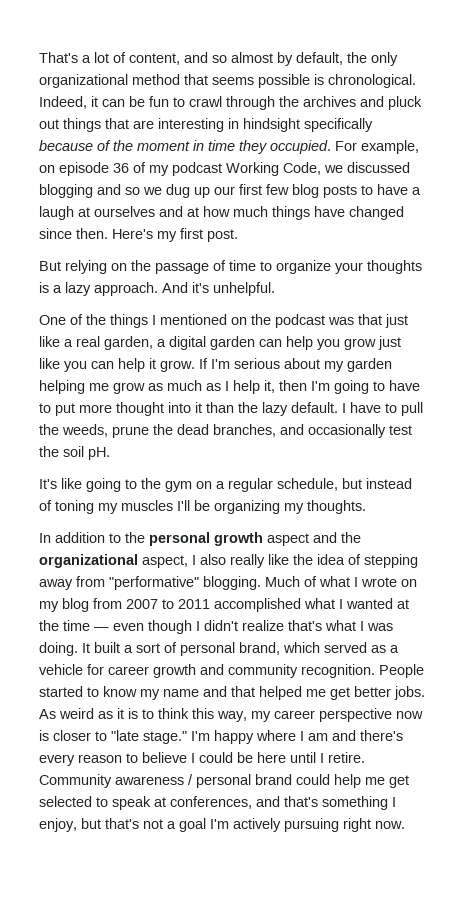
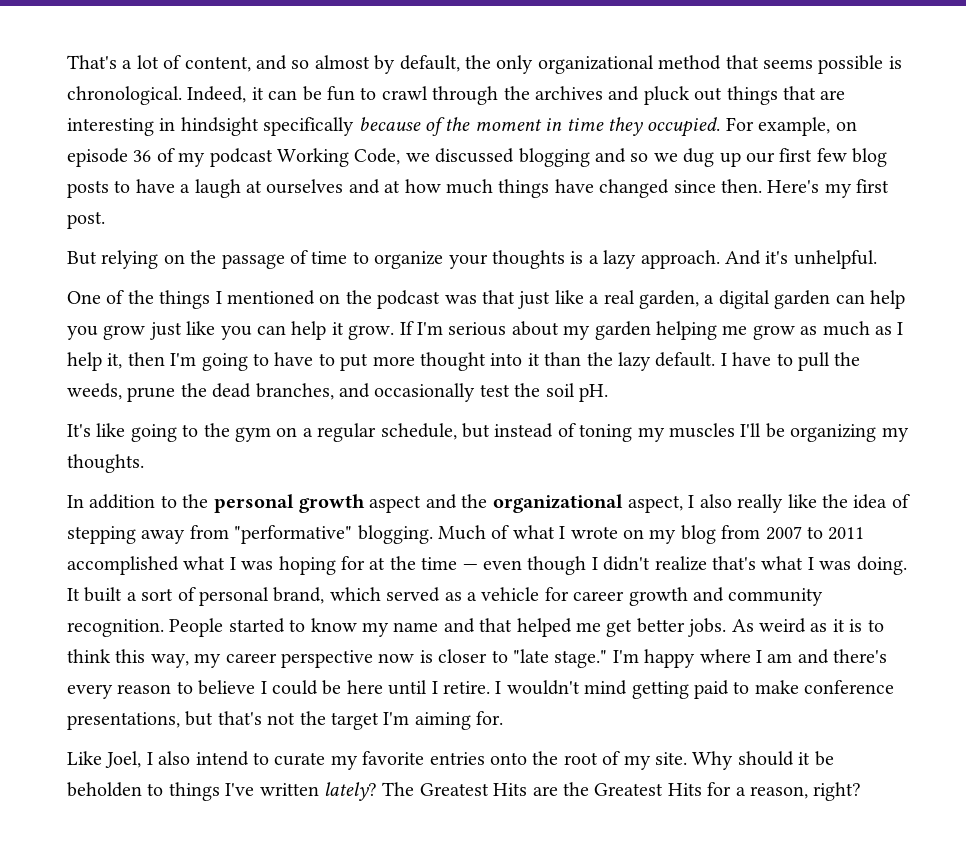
[346,598,393,609] wanted -> [241,556,365,575] was hoping for
[39,774,409,788] [39,796,396,810] [39,818,405,832] Community awareness / personal brand could help me get selected to speak at conferences, and that's something I enjoy, but that's not a goal I'm actively pursuing right now. -> [495,680,895,699] [67,711,504,730] [67,751,834,770] [67,782,862,801] I wouldn't mind getting paid to make conference presentations, but that's not the target I'm aiming for. // Like Joel, I also intend to curate my favorite entries onto the root of my site. Why should it be beholden to things I've written lately? The Greatest Hits are the Greatest Hits for a reason, right?

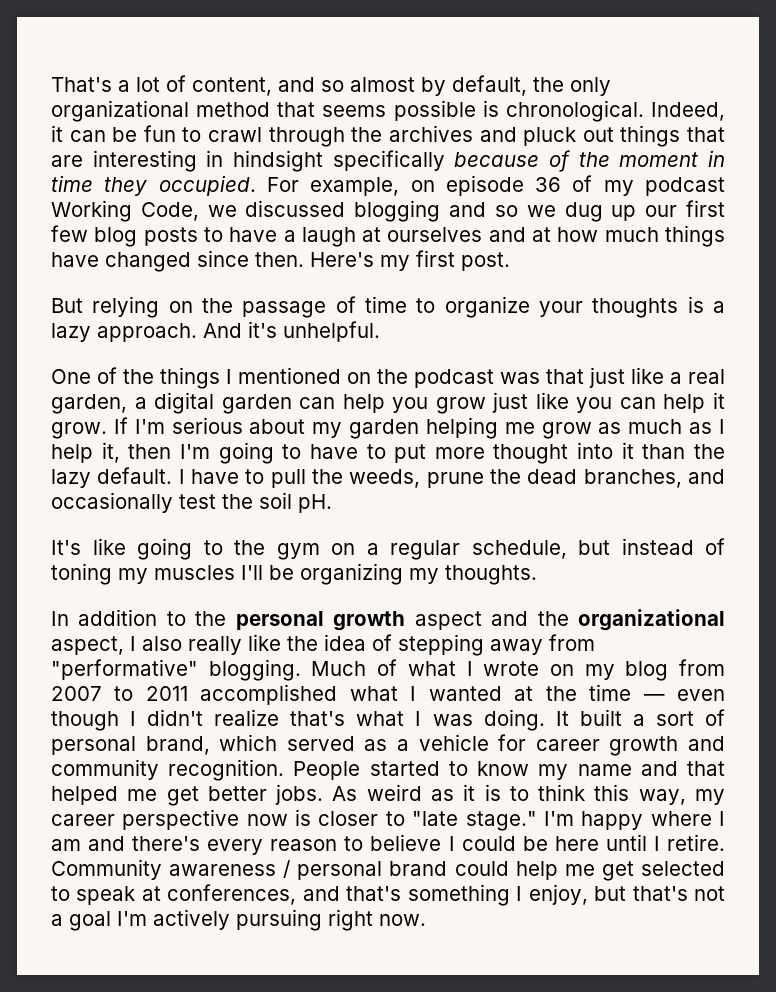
[241,556,365,575] was hoping for -> [428,686,502,701] wanted
[495,680,895,699] [67,711,504,730] [67,751,834,770] [67,782,862,801] I wouldn't mind getting paid to make conference presentations, but that's not the target I'm aiming for. // Like Joel, I also intend to curate my favorite entries onto the root of my site. Why should it be beholden to things I've written lately? The Greatest Hits are the Greatest Hits for a reason, right? -> [51,859,725,881] [51,884,726,906] [51,909,426,931] Community awareness / personal brand could help me get selected to speak at conferences, and that's something I enjoy, but that's not a goal I'm actively pursuing right now.

